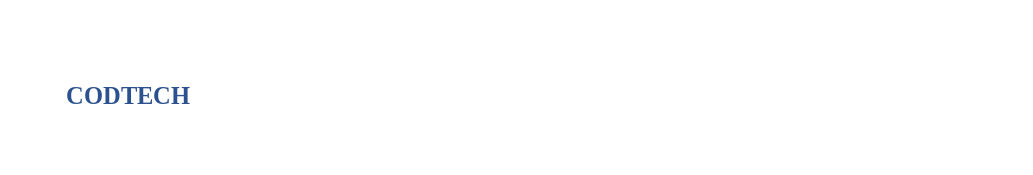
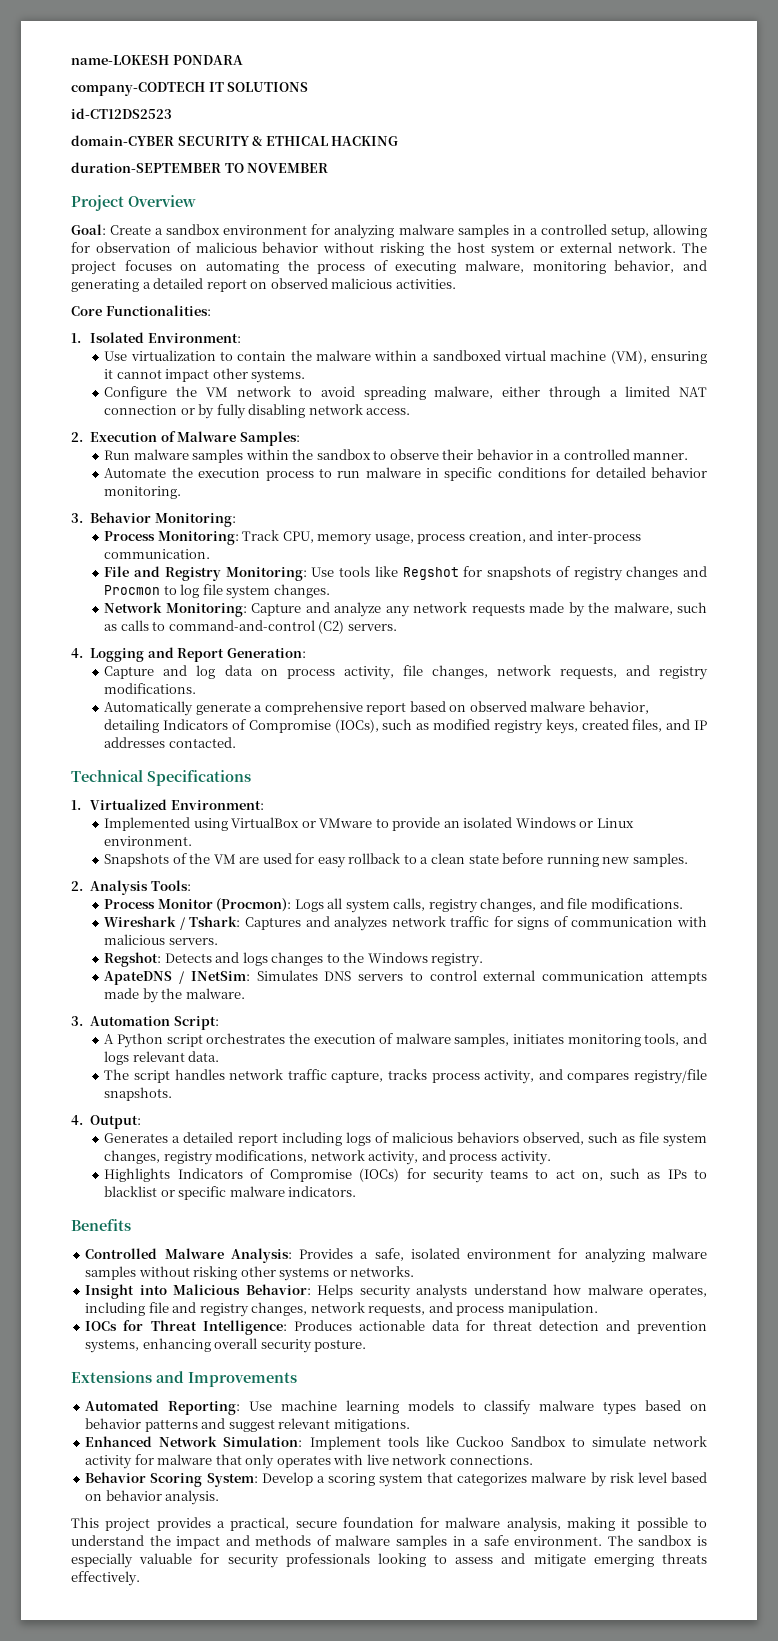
[66,87,190,104] CODTECH -> [71,55,243,65] [71,82,309,96] [71,108,172,119] [71,135,399,146] [71,162,329,173] [71,195,196,211] [71,224,708,239] [71,242,707,257] [71,260,707,275] [71,278,456,292] [71,305,211,316] [71,332,241,343] [104,350,707,364] [104,368,306,383] [104,386,707,400] [104,404,411,419] [71,431,300,446] [104,449,689,463] [104,467,707,481] [104,486,182,499] [71,512,236,527] [104,530,641,545] [104,549,211,559] [104,566,707,581] [104,584,330,599] [104,602,707,617] [104,620,397,634] [71,647,306,662] [104,665,708,680] [104,683,197,694] [104,701,649,716] [104,719,708,734] [104,737,236,748] [71,770,251,786] [71,799,264,810] [104,817,634,831] [104,836,193,846] [104,853,688,868] [71,880,191,895] [104,898,683,913] [104,916,708,931] [104,934,218,945] [104,952,484,967] [104,970,707,985] [104,988,245,1003] [71,1016,219,1030] [104,1033,707,1048] [104,1051,220,1065] [104,1069,707,1084] [104,1087,173,1101] [71,1115,142,1129] [104,1132,707,1147] [104,1150,551,1165] [104,1168,708,1183] [104,1186,357,1200] [71,1219,131,1231] [85,1248,707,1263] [85,1266,415,1281] [85,1284,708,1299] [85,1302,598,1317] [85,1320,708,1335] [85,1338,367,1353] [71,1371,297,1387] [85,1400,707,1415] [85,1418,410,1432] [85,1436,707,1450] [85,1454,533,1469] [85,1472,708,1487] [85,1490,220,1505] [71,1517,707,1532] [71,1535,707,1549] [71,1553,707,1568] [71,1571,140,1586] name-LOKESH PONDARA // company-CODTECH IT SOLUTIONS // id-CT12DS2523 // domain-CYBER SECURITY & ETHICAL HACKING // duration-SEPTEMBER TO NOVEMBER // Project Overview // Goal: Create a sandbox environment for analyzing malware samples in a controlled setup, allowing for observation of malicious behavior without risking the host system or external network. The project focuses on automating the process of executing malware, monitoring behavior, and generating a detailed report on observed malicious activities. // Core Functionalities: // 1. Isolated Environment: // Use virtualization to contain the malware within a sandboxed virtual machine (VM), ensuring it cannot impact other systems. // Configure the VM network to avoid spreading malware, either through a limited NAT connection or by fully disabling network access. // 2. Execution of Malware Samples: // Run malware samples within the sandbox to observe their behavior in a controlled manner. // Automate the execution process to run malware in specific conditions for detailed behavior monitoring. // 3. Behavior Monitoring: // Process Monitoring: Track CPU, memory usage, process creation, and inter-process communication. // File and Registry Monitoring: Use tools like Regshot for snapshots of registry changes and Procmon to log file system changes. // Network Monitoring: Capture and analyze any network requests made by the malware, such as calls to command-and-control (C2) servers. // 4. Logging and Report Generation: // Capture and log data on process activity, file changes, network requests, and registry modifications. // Automatically generate a comprehensive report based on observed malware behavior, detailing Indicators of Compromise (IOCs), such as modified registry keys, created files, and IP addresses contacted. // Technical Specifications // 1. Virtualized Environment: // Implemented using VirtualBox or VMware to provide an isolated Windows or Linux environment. // Snapshots of the VM are used for easy rollback to a clean state before running new samples. // 2. Analysis Tools: // Process Monitor (Procmon): Logs all system calls, registry changes, and file modifications. // Wireshark / Tshark: Captures and analyzes network traffic for signs of communication with malicious servers. // Regshot: Detects and logs changes to the Windows registry. // ApateDNS / INetSim: Simulates DNS servers to control external communication attempts made by the malware. // 3. Automation Script: // A Python script orchestrates the execution of malware samples, initiates monitoring tools, and logs relevant data. // The script handles network traffic capture, tracks process activity, and compares registry/file snapshots. // 4. Output: // Generates a detailed report including logs of malicious behaviors observed, such as file system changes, registry modifications, network activity, and process activity. // Highlights Indicators of Compromise (IOCs) for security teams to act on, such as IPs to blacklist or specific malware indicators. // Benefits // Controlled Malware Analysis: Provides a safe, isolated environment for analyzing malware samples without risking other systems or networks. // Insight into Malicious Behavior: Helps security analysts understand how malware operates, including file and registry changes, network requests, and process manipulation. // IOCs for Threat Intelligence: Produces actionable data for threat detection and prevention systems, enhancing overall security posture. // Extensions and Improvements // Automated Reporting: Use machine learning models to classify malware types based on behavior patterns and suggest relevant mitigations. // Enhanced Network Simulation: Implement tools like Cuckoo Sandbox to simulate network activity for malware that only operates with live network connections. // Behavior Scoring System: Develop a scoring system that categorizes malware by risk level based on behavior analysis. // This project provides a practical, secure foundation for malware analysis, making it possible to understand the impact and methods of malware samples in a safe environment. The sandbox is especially valuable for security professionals looking to assess and mitigate emerging threats effectively.

